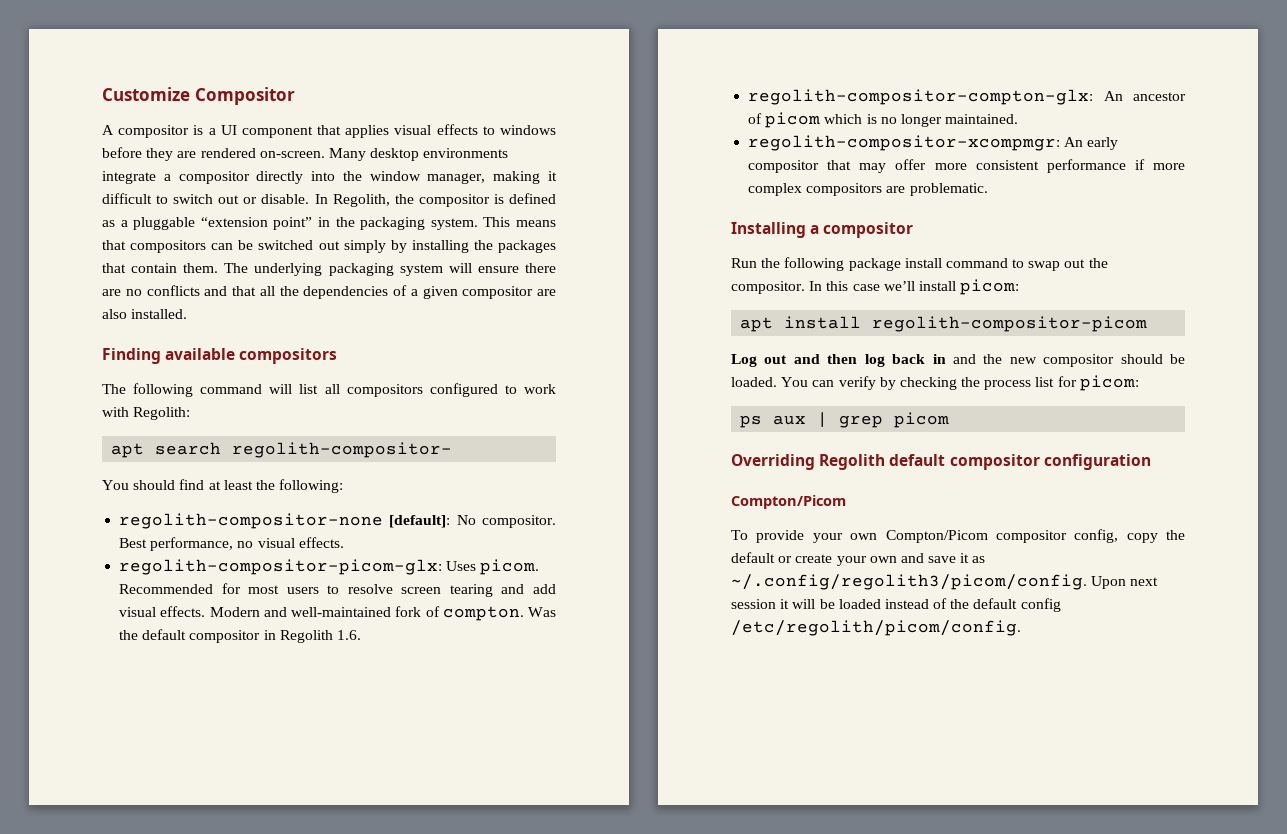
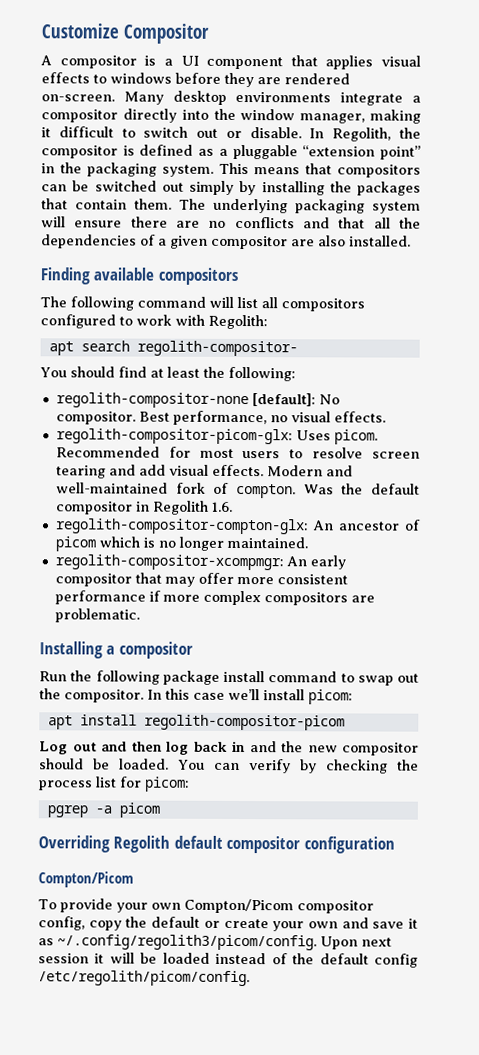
[740,412,884,428] ps aux | grep -> [46,805,112,818] pgrep -a

